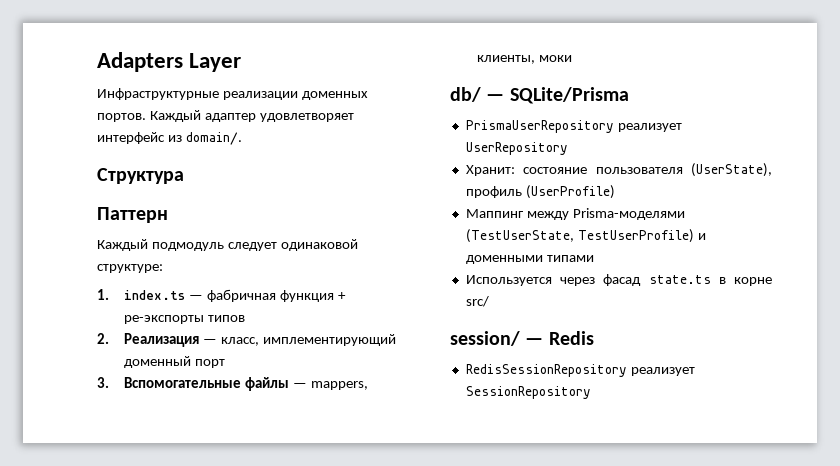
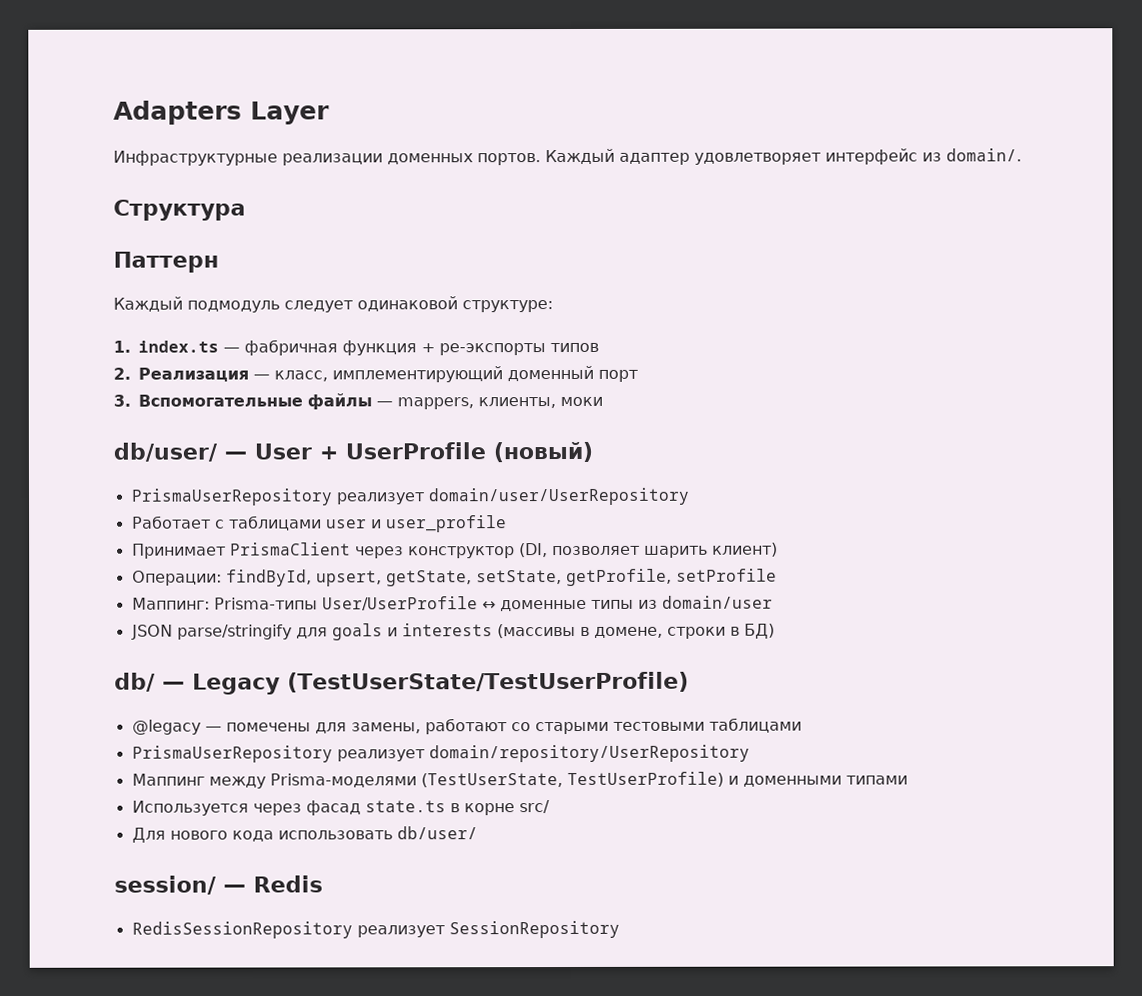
[450,87,629,104] [465,120,682,133] [465,142,568,155] [465,163,772,177] [465,185,615,199] db/ — SQLite/Prisma // PrismaUserRepository реализует UserRepository // Хранит: состояние пользователя (UserState), профиль (UserProfile) -> [113,441,593,463] [130,487,690,506] [131,515,507,533] [131,542,778,559] [131,568,777,587] [131,595,773,612] [130,623,775,641] [114,671,689,695] [131,717,802,735] [131,744,750,763] db/user/ — User + UserProfile (новый) // PrismaUserRepository реализует domain/user/UserRepository // Работает с таблицами user и user_profile // Принимает PrismaClient через конструктор (DI, позволяет шарить клиент) // Операции: findById, upsert, getState, setState, getProfile, setProfile // Маппинг: Prisma-типы User/UserProfile ↔ доменные типы из domain/user // JSON parse/stringify для goals и interests (массивы в домене, строки в БД) // db/ — Legacy (TestUserState/TestUserProfile) // @legacy — помечены для замены, работают со старыми тестовыми таблицами // PrismaUserRepository реализует domain/repository/UserRepository
(489, 301) none -> [131,826,478,843] // Для нового кода использовать db/user/

